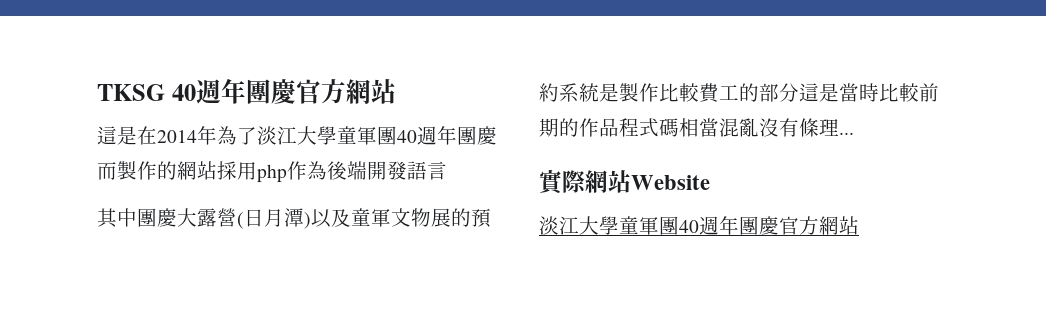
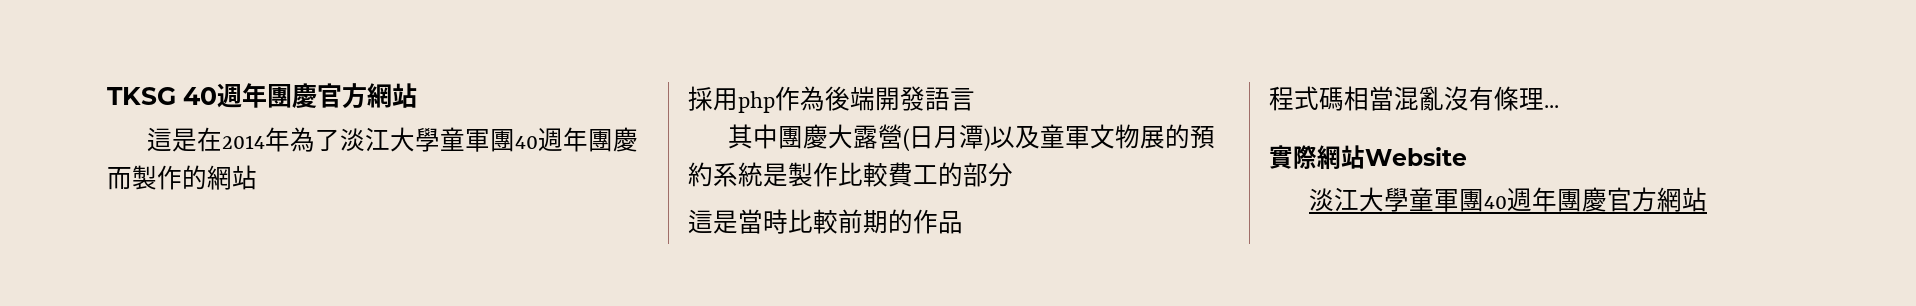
(217, 170) none -> (257, 177) //
(799, 92) none -> (1013, 175) //
(619, 127) none -> (963, 222) //

